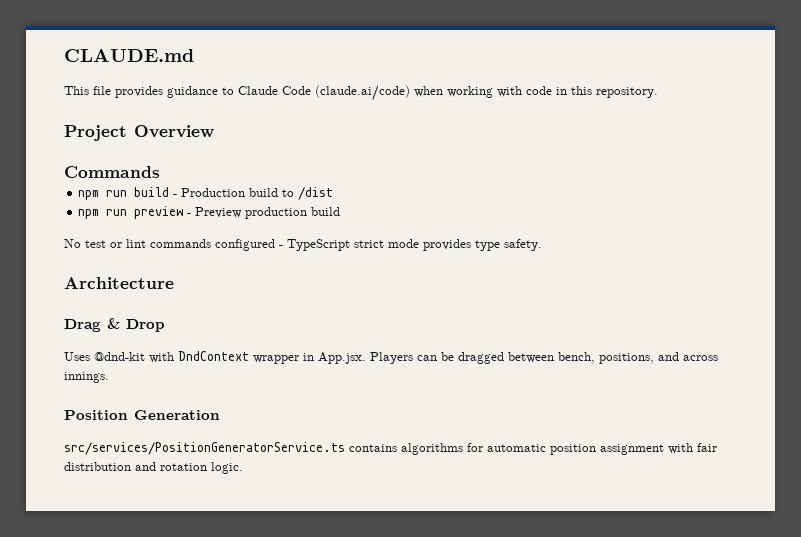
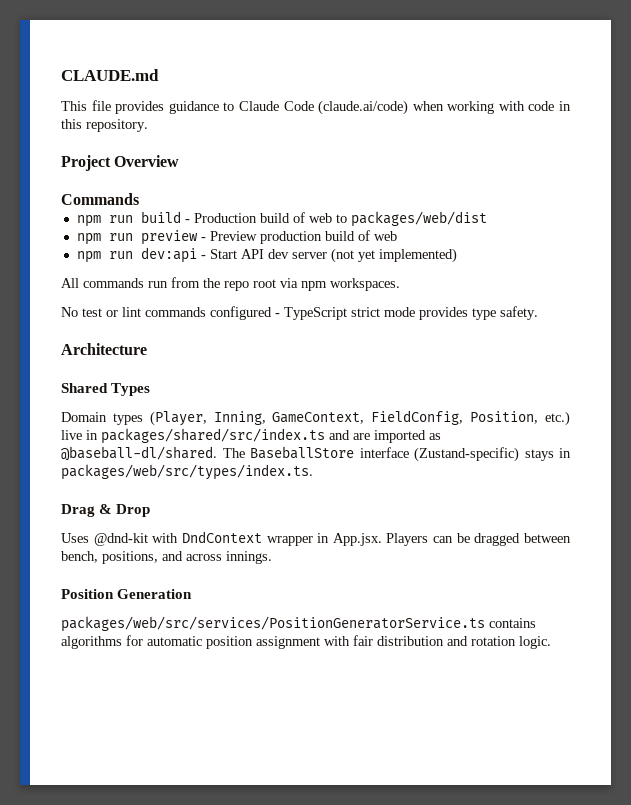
[282,187,334,200] to /dist -> [292,211,487,227] of web to packages/web/dist
(341, 211) none -> [357,230,397,241] [76,247,457,263] [61,277,400,291] of web // npm run dev:api - Start API dev server (not yet implemented) // All commands run from the repo root via npm workspaces.
(174, 283) none -> [61,383,151,396] [61,410,570,426] [61,428,441,444] [61,446,571,462] [61,464,313,480] // Shared Types // Domain types (Player, Inning, GameContext, FieldConfig, Position, etc.) live in packages/shared/src/index.ts and are imported as @baseball-dl/shared. The BaseballStore interface (Zustand-specific) stays in packages/web/src/types/index.ts.
[64,442,345,455] src/services/PositionGeneratorService.ts -> [61,616,485,632] packages/web/src/services/PositionGeneratorService.ts

